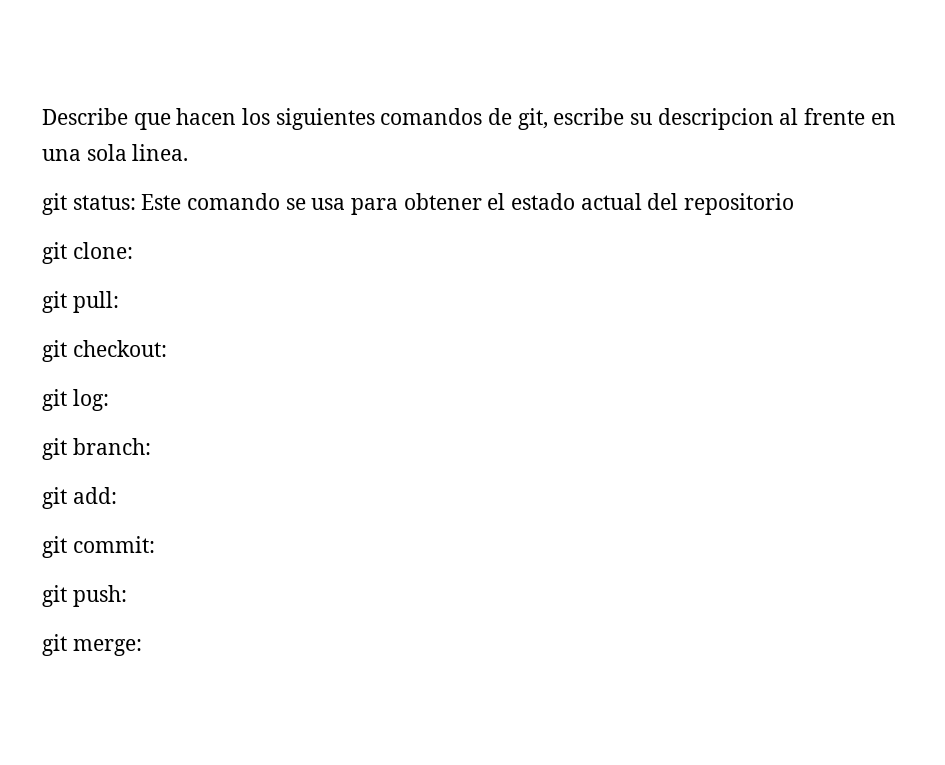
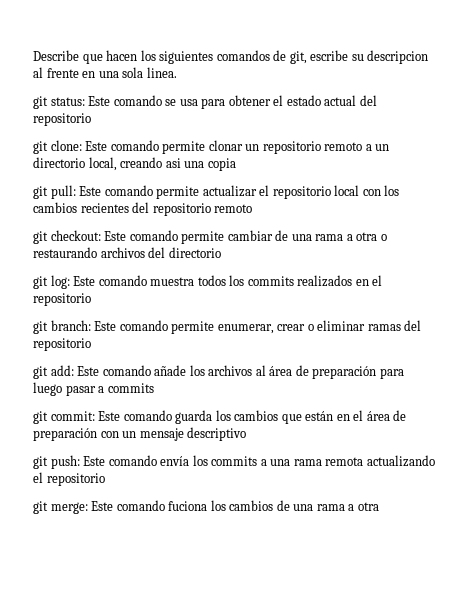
[42,291,119,313] [42,340,167,362] [42,389,109,411] [42,438,151,460] [42,487,117,509] [42,536,155,558] [42,585,127,607] [42,634,142,656] // git pull: // git checkout: // git log: // git branch: // git add: // git commit: // git push: // git merge: -> [85,140,390,154] [33,157,236,171] [33,185,400,199] [33,202,253,216] [33,230,387,244] [33,247,221,258] [33,275,383,289] [33,293,91,306] [33,320,422,334] [33,338,91,351] [33,365,404,379] [33,382,154,396] [33,410,407,424] [33,427,247,441] [33,455,435,469] [33,472,105,486] [33,500,379,514] Este comando permite clonar un repositorio remoto a un directorio local, creando asi una copia // git pull: Este comando permite actualizar el repositorio local con los cambios recientes del repositorio remoto // git checkout: Este comando permite cambiar de una rama a otra o restaurando archivos del directorio // git log: Este comando muestra todos los commits realizados en el repositorio // git branch: Este comando permite enumerar, crear o eliminar ramas del repositorio // git add: Este comando añade los archivos al área de preparación para luego pasar a commits // git commit: Este comando guarda los cambios que están en el área de preparación con un mensaje descriptivo // git push: Este comando envía los commits a una rama remota actualizando el repositorio // git merge: Este comando fuciona los cambios de una rama a otra

